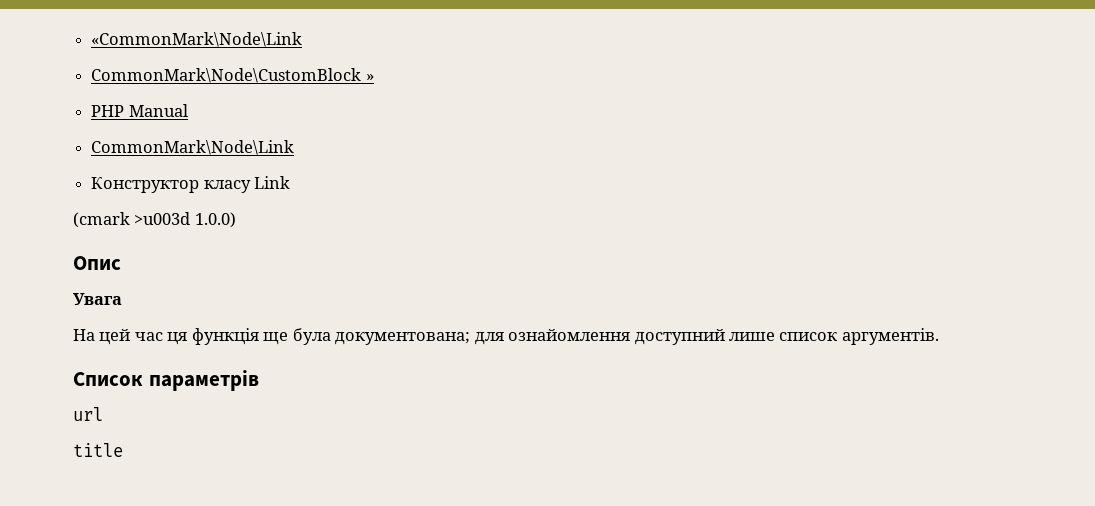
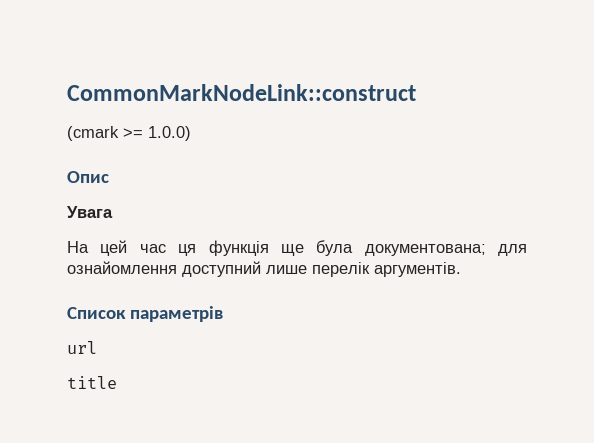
[91,32,303,47] [91,68,374,83] [91,104,188,117] [91,140,295,155] [91,176,291,193] «CommonMark\Node\Link // CommonMark\Node\CustomBlock » // PHP Manual // CommonMark\Node\Link // Конструктор класу Link -> [67,84,416,101] CommonMarkNodeLink::construct
[134,212,191,225] >u003d -> [123,128,143,138] >=
[779,332,838,341] список -> [312,262,370,277] перелік

